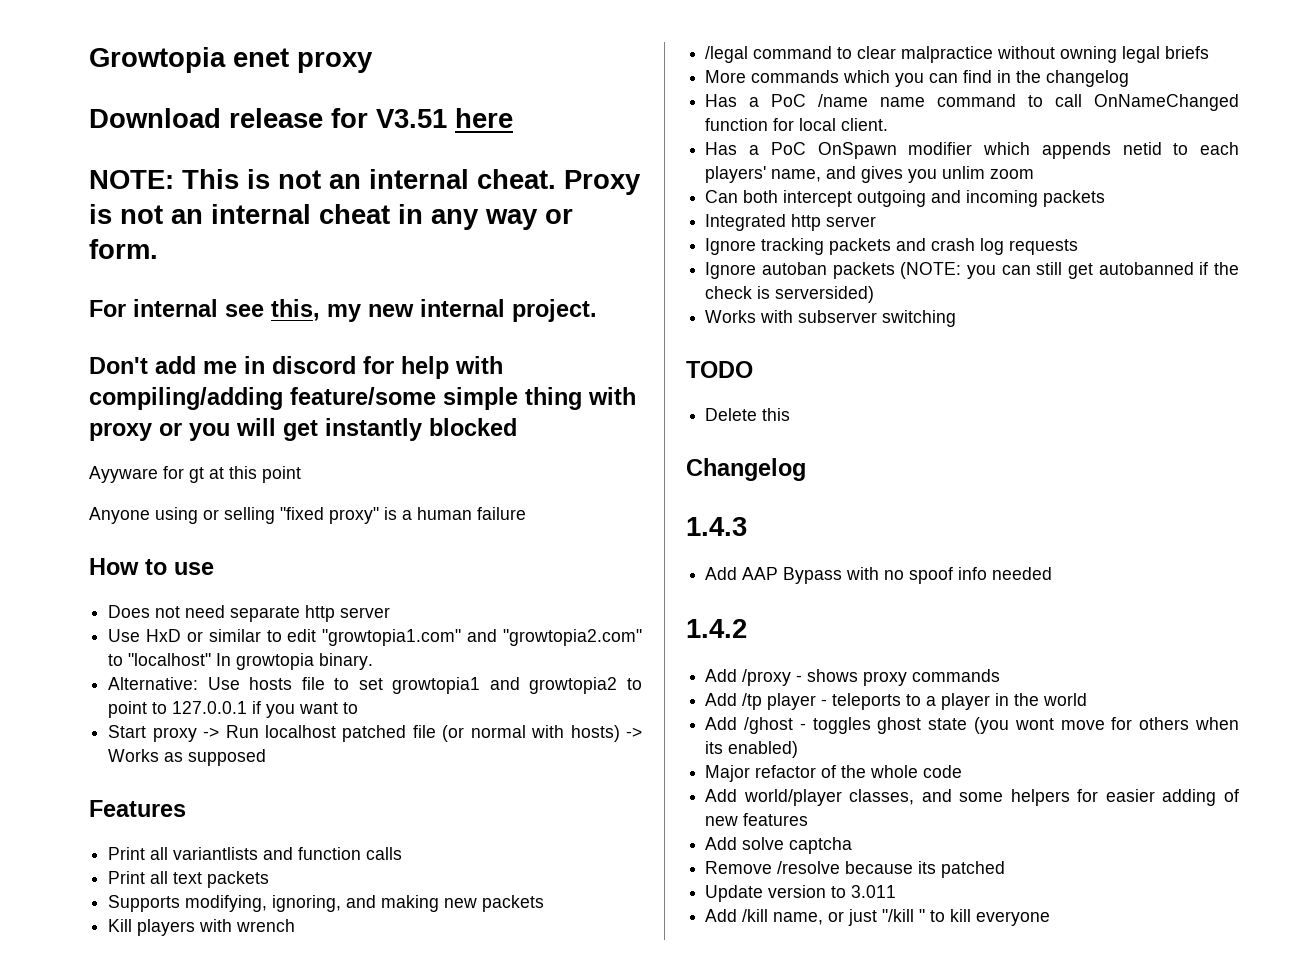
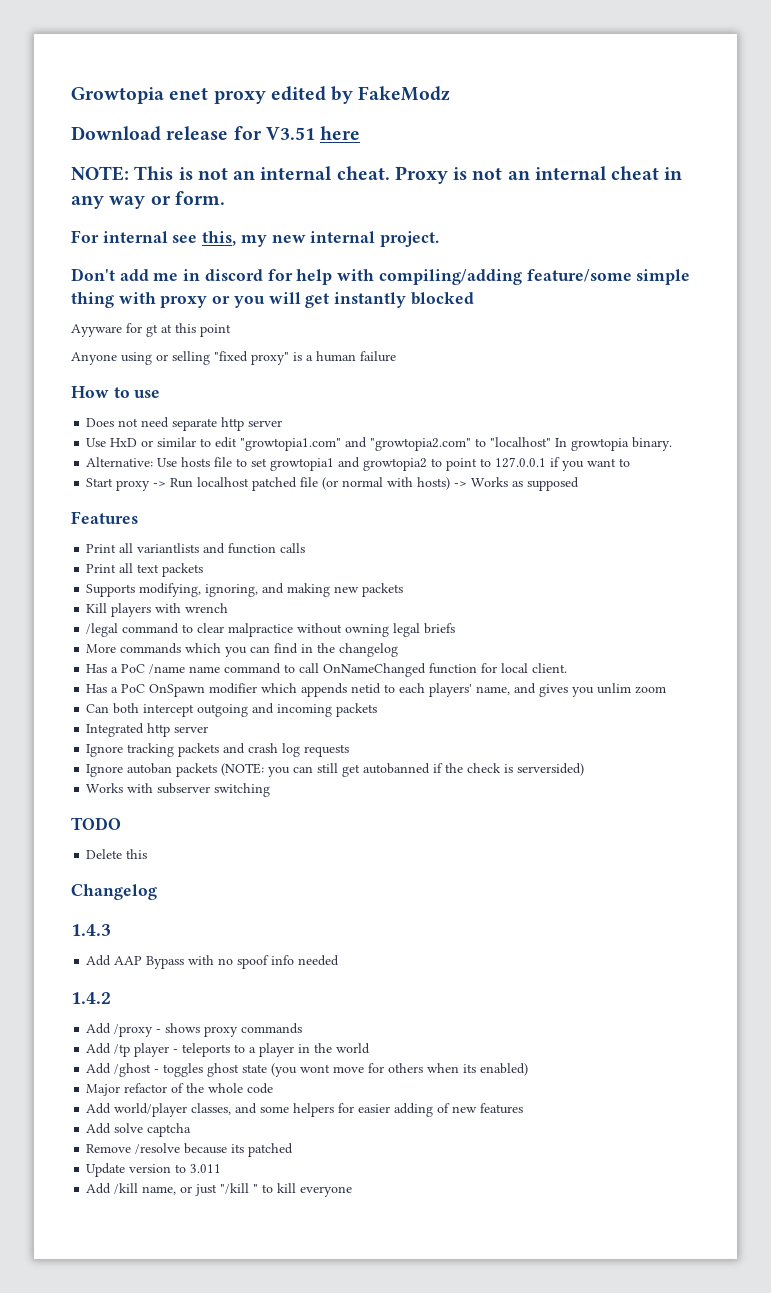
(373, 62) none -> [270,86,451,104] edited by FakeModz

